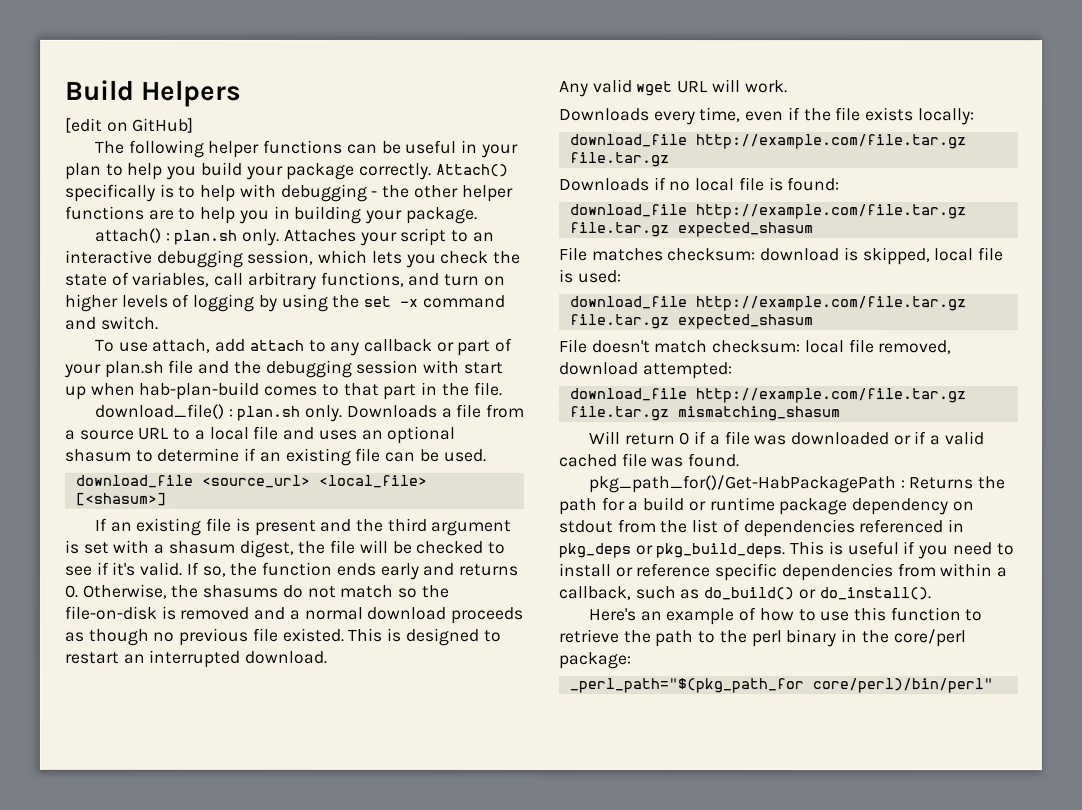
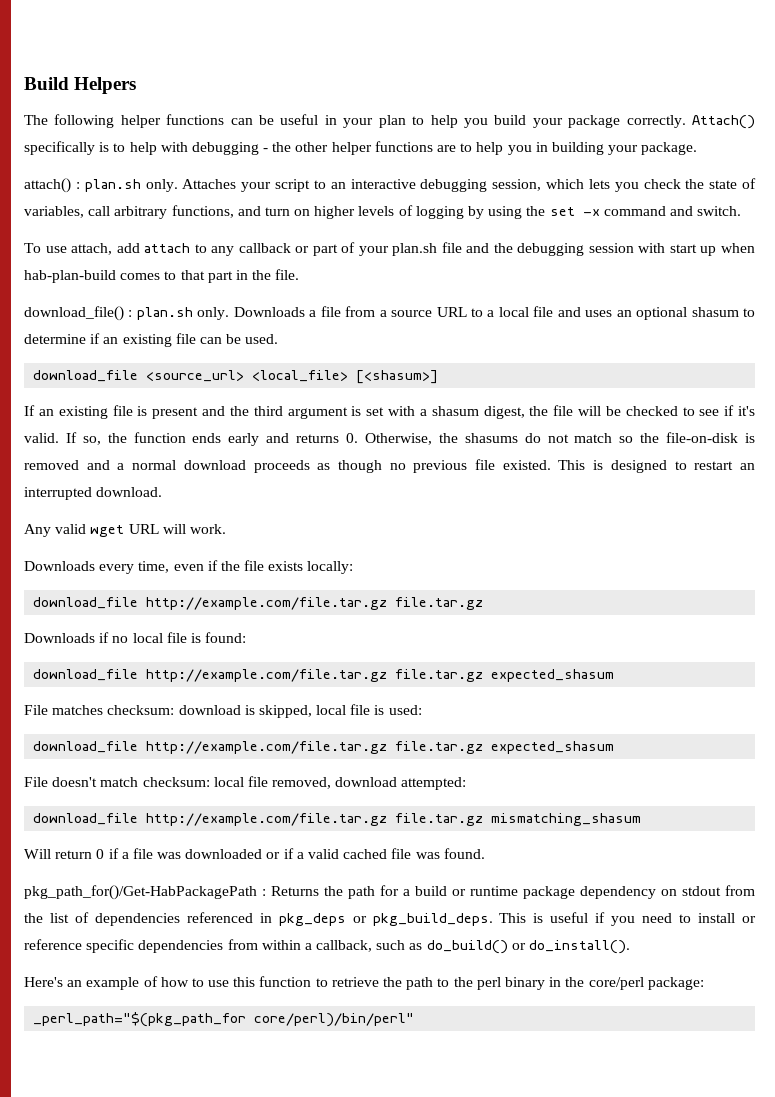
[65,117,195,133] // [edit on GitHub] -> (137, 85) none

